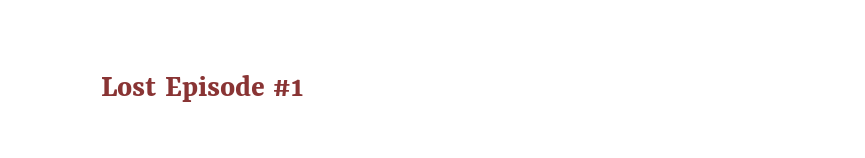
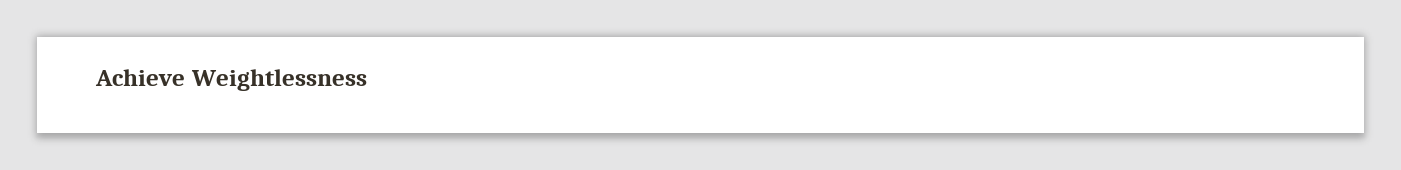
[101,75,304,102] Lost Episode #1 -> [95,69,367,91] Achieve Weightlessness

